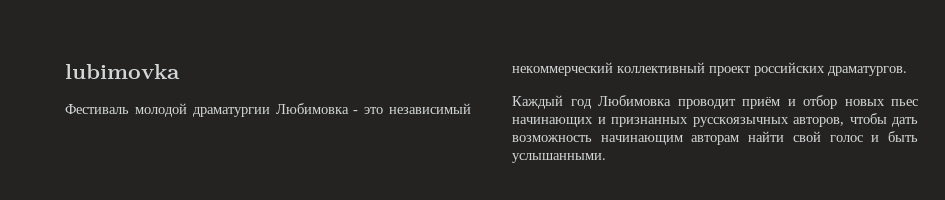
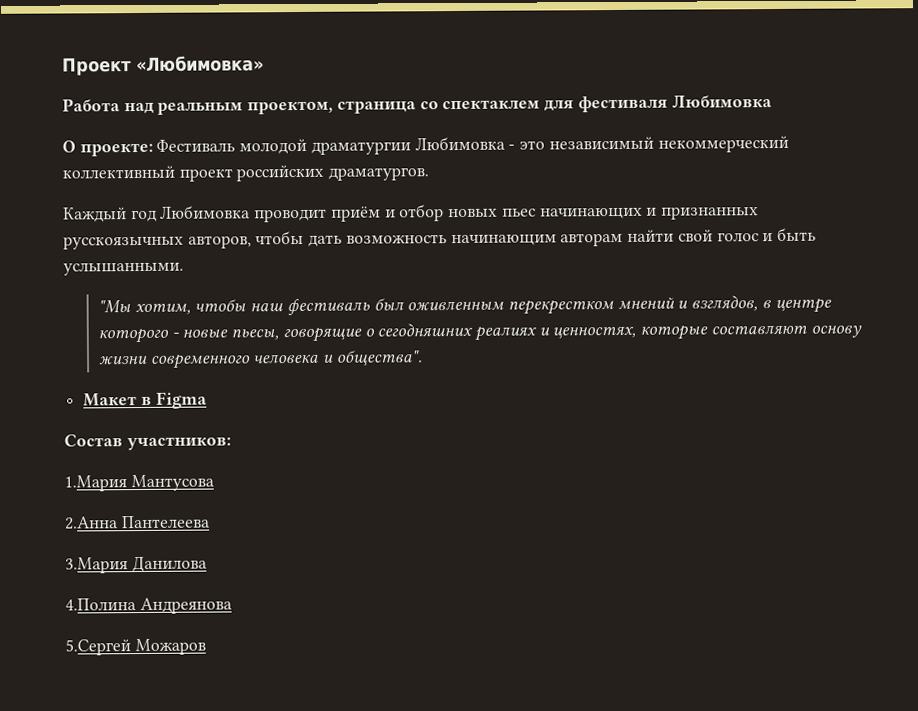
[65,64,180,79] lubimovka // -> [62,55,264,76] [62,94,772,115] [62,140,153,157] Проект «Любимовка» // Работа над реальным проектом, страница со спектаклем для фестиваля Любимовка // О проекте:
(606, 158) none -> [97,295,832,316] [97,322,862,344] [97,350,423,369] [83,391,207,409] [64,434,231,451] [64,474,214,492] [65,515,210,530] [65,555,207,574] [65,597,232,615] [65,638,206,656] // "Мы хотим, чтобы наш фестиваль был оживленным перекрестком мнений и взглядов, в центре которого - новые пьесы, говорящие о сегодняшних реалиях и ценностях, которые составляют основу жизни современного человека и общества". // Макет в Figma // Состав участников: // 1.Мария Мантусова // 2.Анна Пантелеева // 3.Мария Данилова // 4.Полина Андреянова // 5.Сергей Можаров

